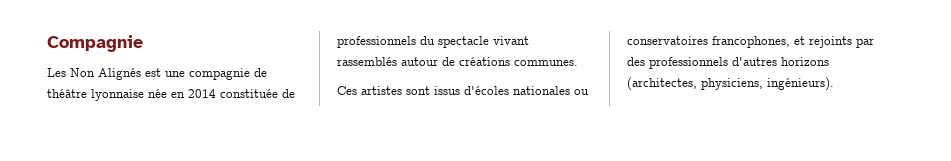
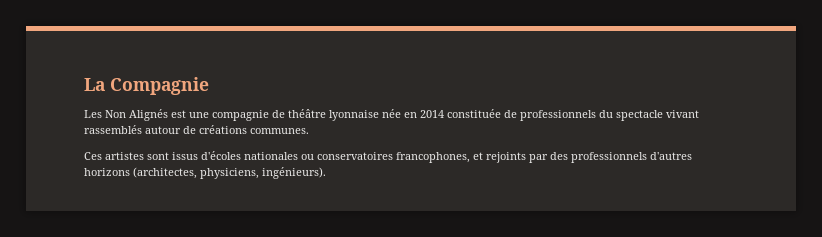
(47, 43) none -> [84,78,105,91] La

